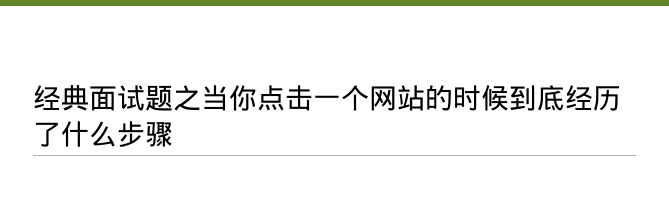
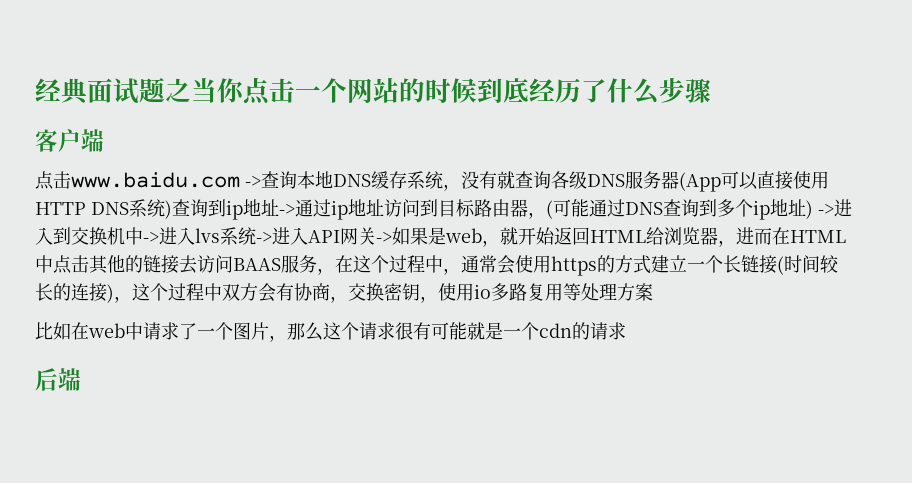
(173, 134) none -> [35,129,104,152] [35,171,829,192] [35,199,852,220] [35,227,846,247] [35,255,839,276] [35,283,653,303] [35,322,626,342] [35,368,81,391] // 客户端 // 点击www.baidu.com ->查询本地DNS缓存系统，没有就查询各级DNS服务器(App可以直接使用HTTP DNS系统)查询到ip地址->通过ip地址访问到目标路由器，(可能通过DNS查询到多个ip地址) ->进入到交换机中->进入lvs系统->进入API网关->如果是web，就开始返回HTML给浏览器，进而在HTML中点击其他的链接去访问BAAS服务，在这个过程中，通常会使用https的方式建立一个长链接(时间较长的连接)，这个过程中双方会有协商，交换密钥，使用io多路复用等处理方案 // 比如在web中请求了一个图片，那么这个请求很有可能就是一个cdn的请求 // 后端

